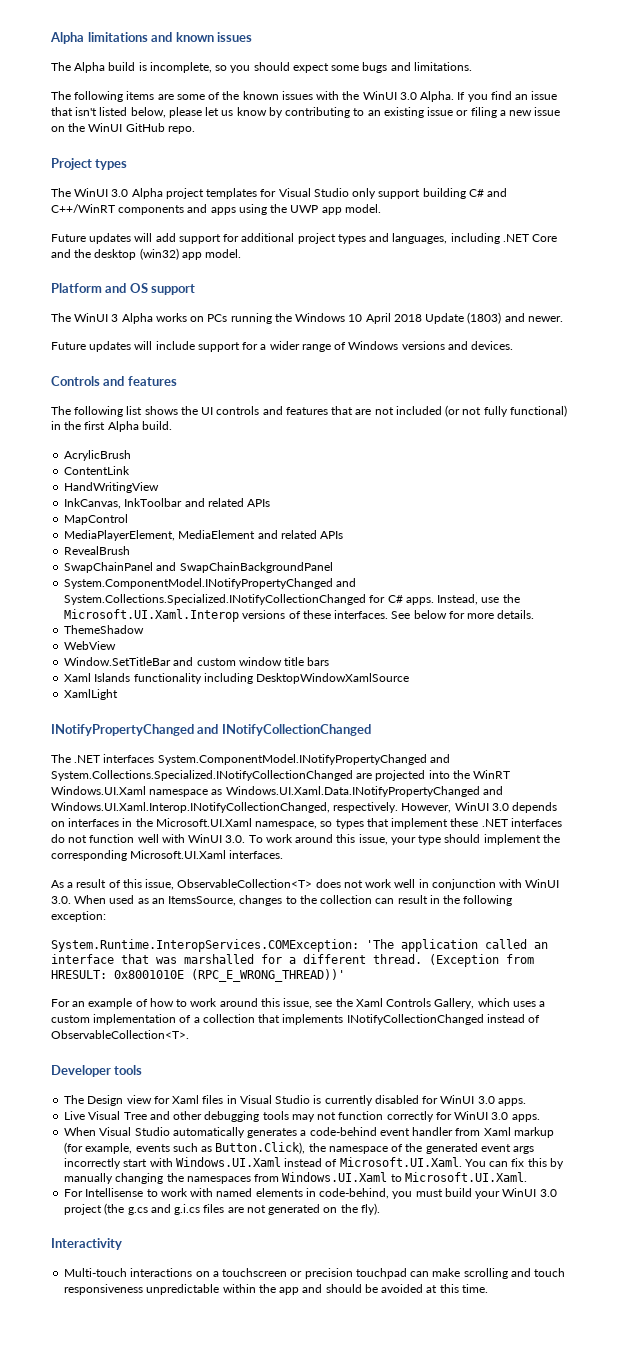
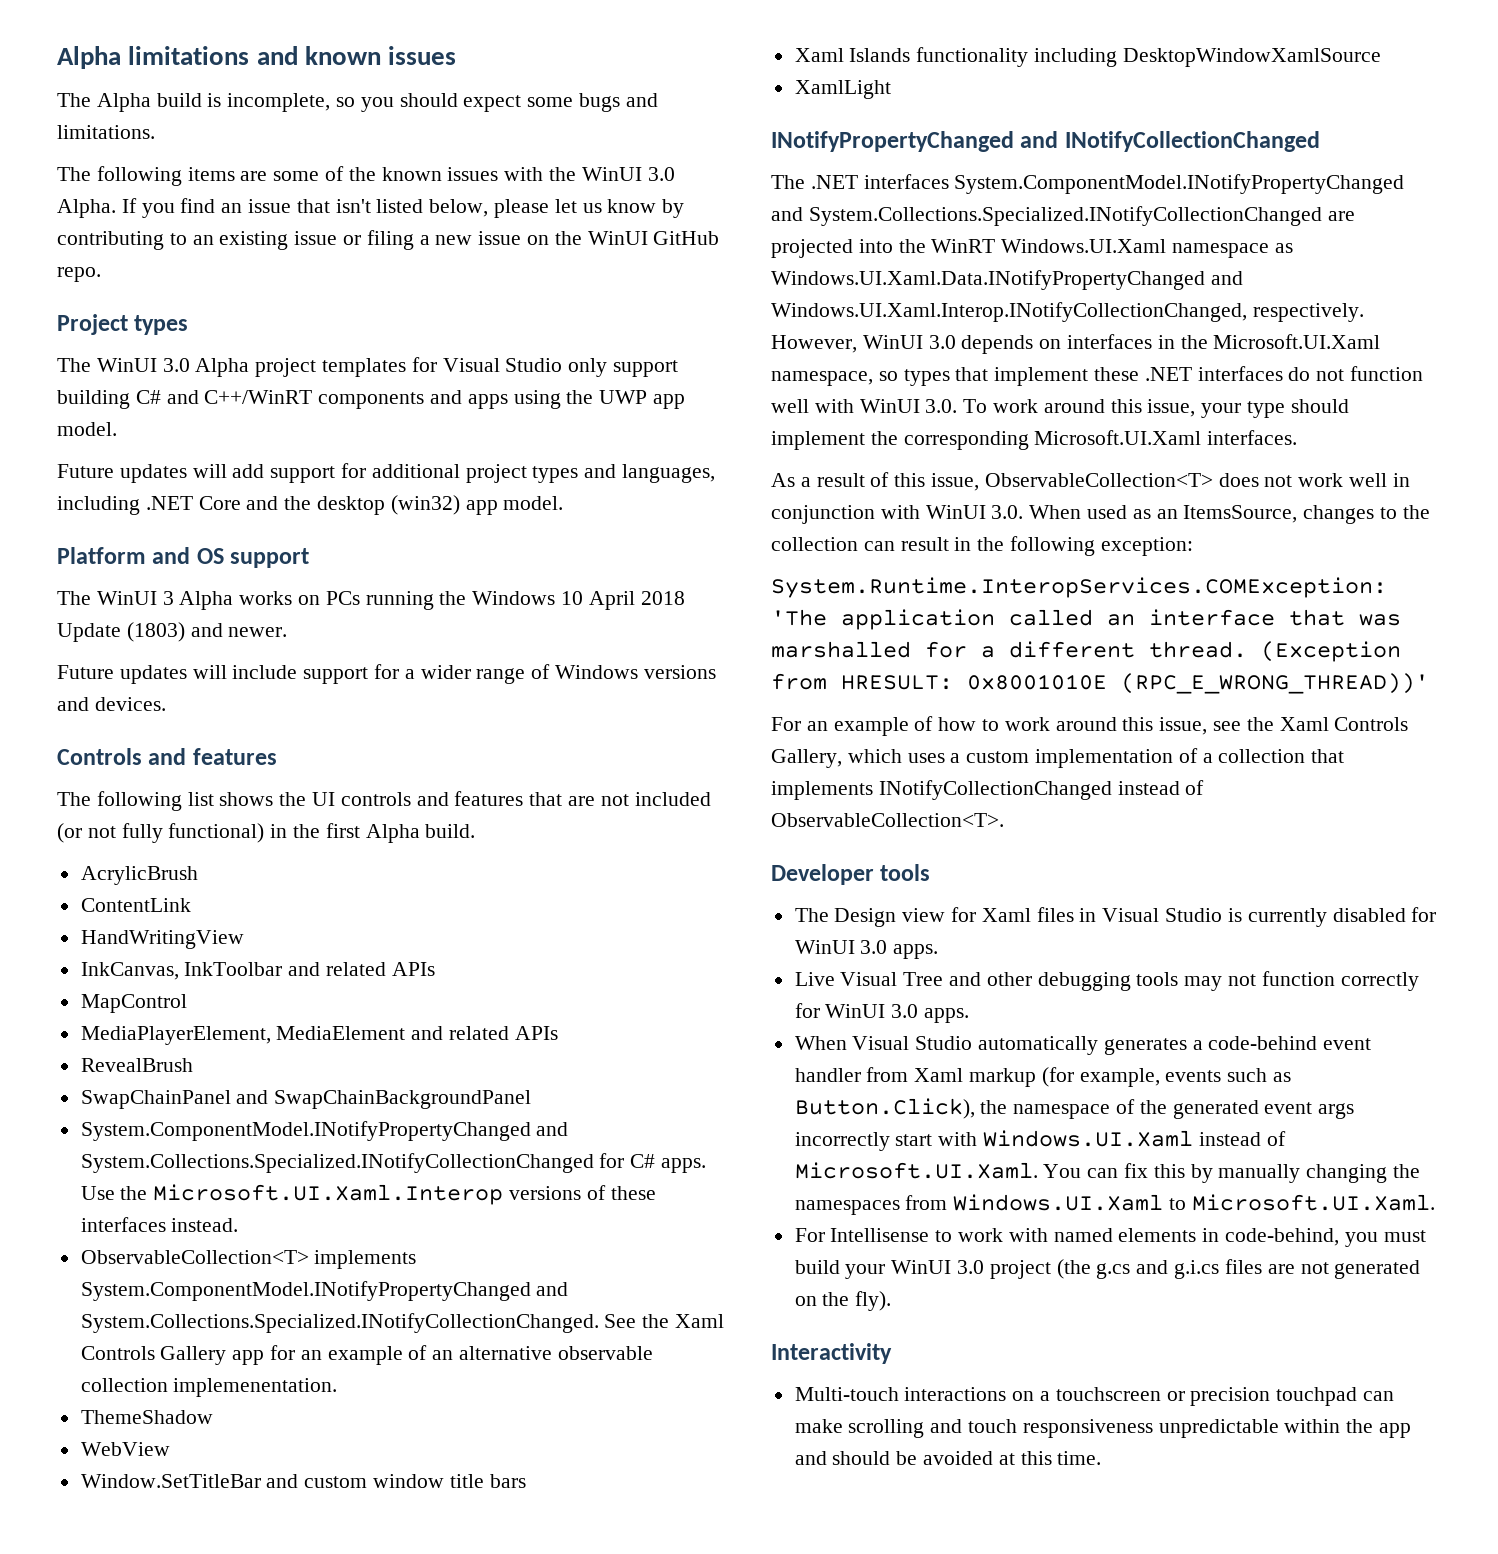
[437,594,500,605] Instead, use -> [80,1186,115,1200] Use
[334,610,535,619] interfaces. See below for more details. -> [80,1217,239,1232] [80,1250,417,1269] [80,1281,569,1301] [80,1313,725,1333] [80,1345,653,1365] [80,1378,338,1397] interfaces instead. // ObservableCollection<T> implements System.ComponentModel.INotifyPropertyChanged and System.Collections.Specialized.INotifyCollectionChanged. See the Xaml Controls Gallery app for an example of an alternative observable collection implemenentation.

